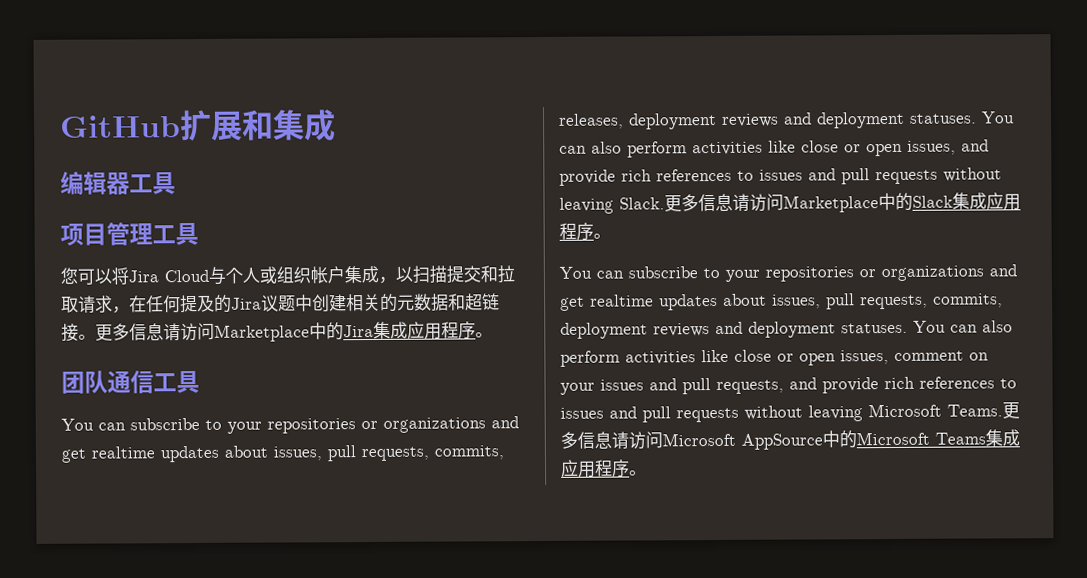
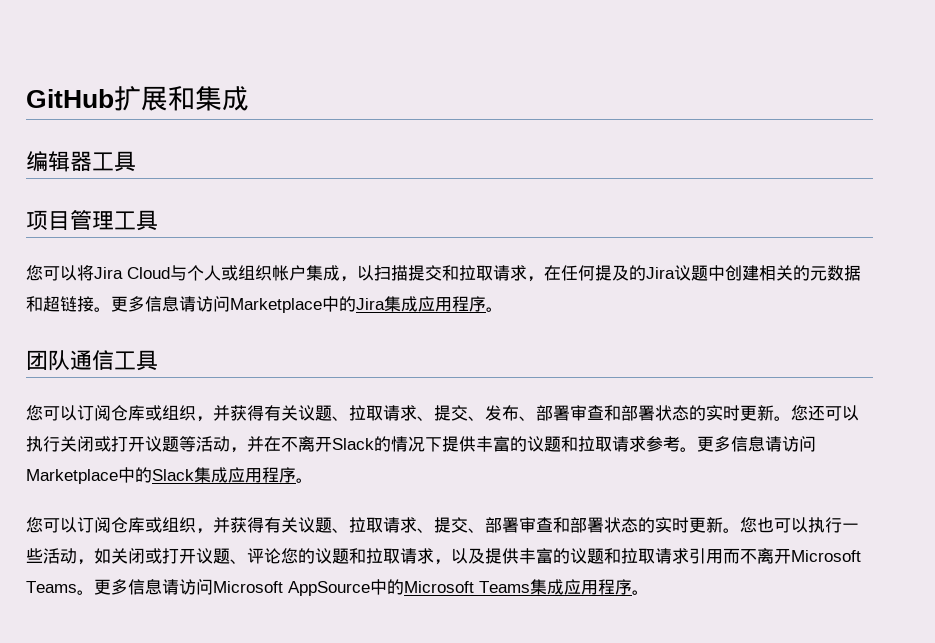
[61,416,519,434] [61,445,504,463] [558,111,1015,130] [559,139,989,158] [559,167,1002,186] [559,197,665,214] You can subscribe to your repositories or organizations and get realtime updates about issues, pull requests, commits, releases, deployment reviews and deployment statuses. You can also perform activities like close or open issues, and provide rich references to issues and pull requests without leaving Slack. -> [26,405,859,422] [26,436,697,453] 您可以订阅仓库或组织，并获得有关议题、拉取请求、提交、发布、部署审查和部署状态的实时更新。您还可以执行关闭或打开议题等活动，并在不离开Slack的情况下提供丰富的议题和拉取请求参考。
[559,264,1017,282] [560,293,1003,311] [560,320,1013,339] [560,349,989,367] [560,376,1017,395] [560,403,1003,423] You can subscribe to your repositories or organizations and get realtime updates about issues, pull requests, commits, deployment reviews and deployment statuses. You can also perform activities like close or open issues, comment on your issues and pull requests, and provide rich references to issues and pull requests without leaving Microsoft Teams. -> [26,517,859,534] [26,548,861,565] [26,581,94,595] 您可以订阅仓库或组织，并获得有关议题、拉取请求、提交、部署审查和部署状态的实时更新。您也可以执行一些活动，如关闭或打开议题、评论您的议题和拉取请求，以及提供丰富的议题和拉取请求引用而不离开Microsoft Teams。

